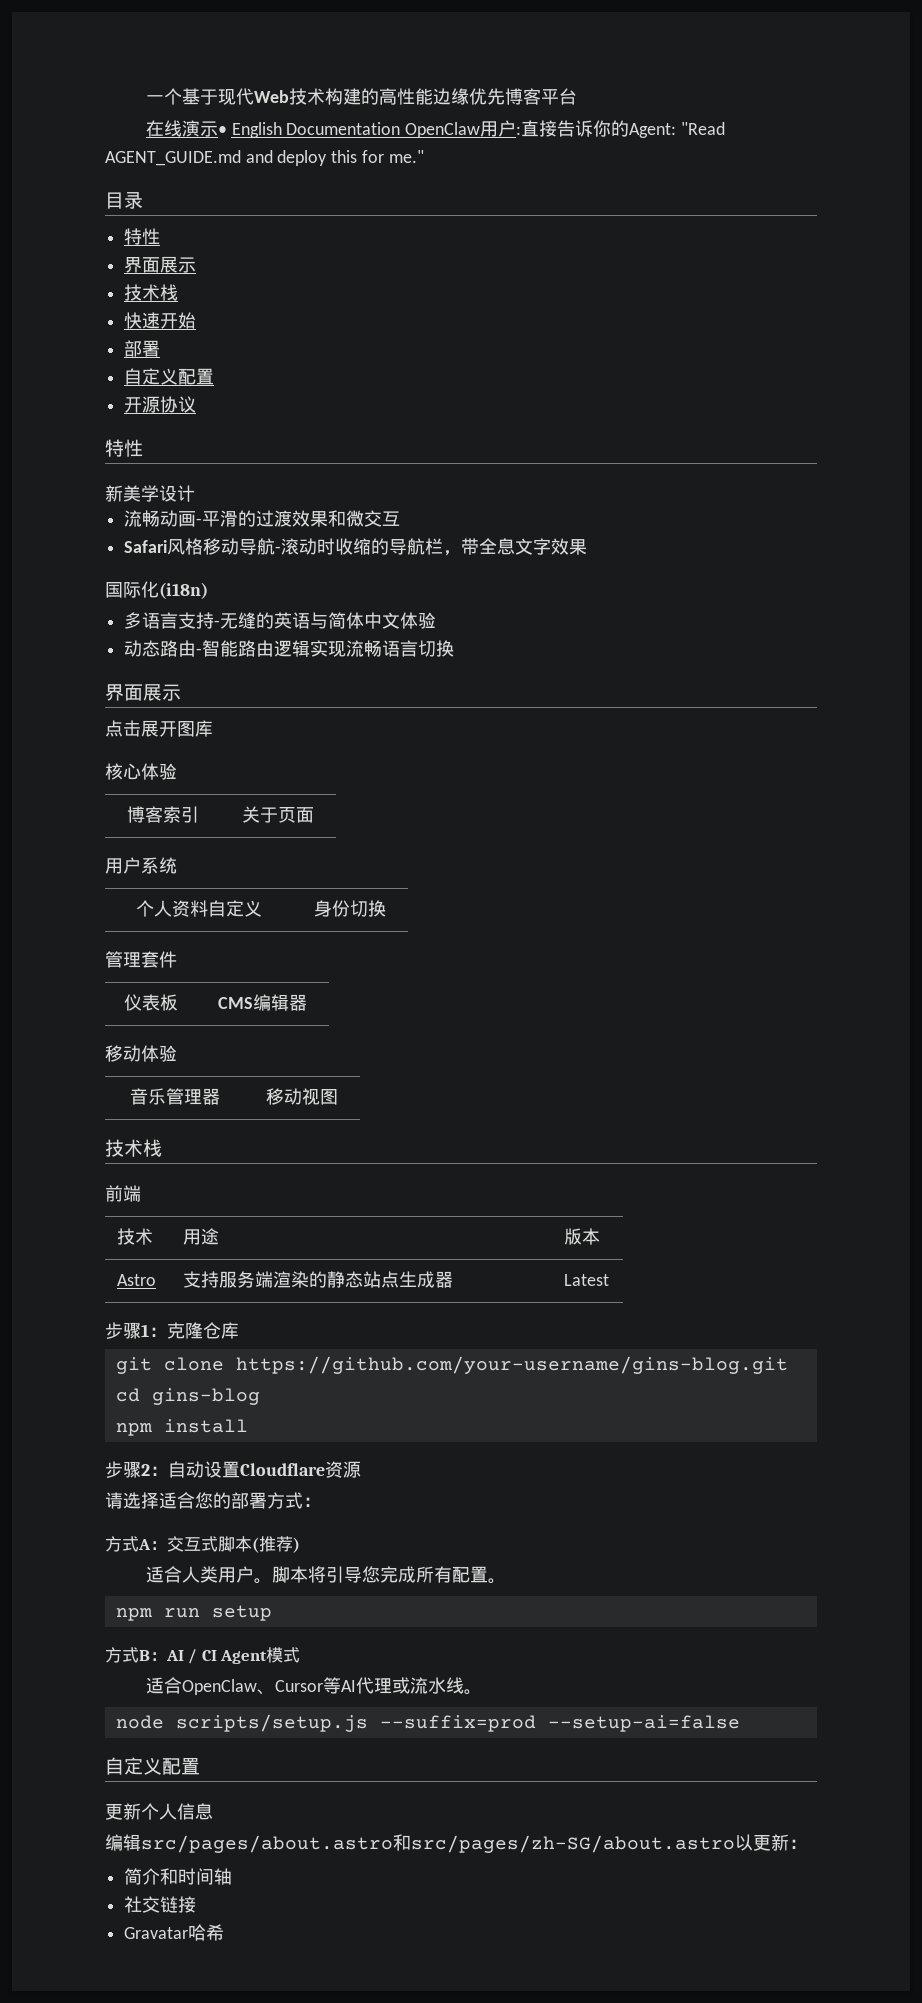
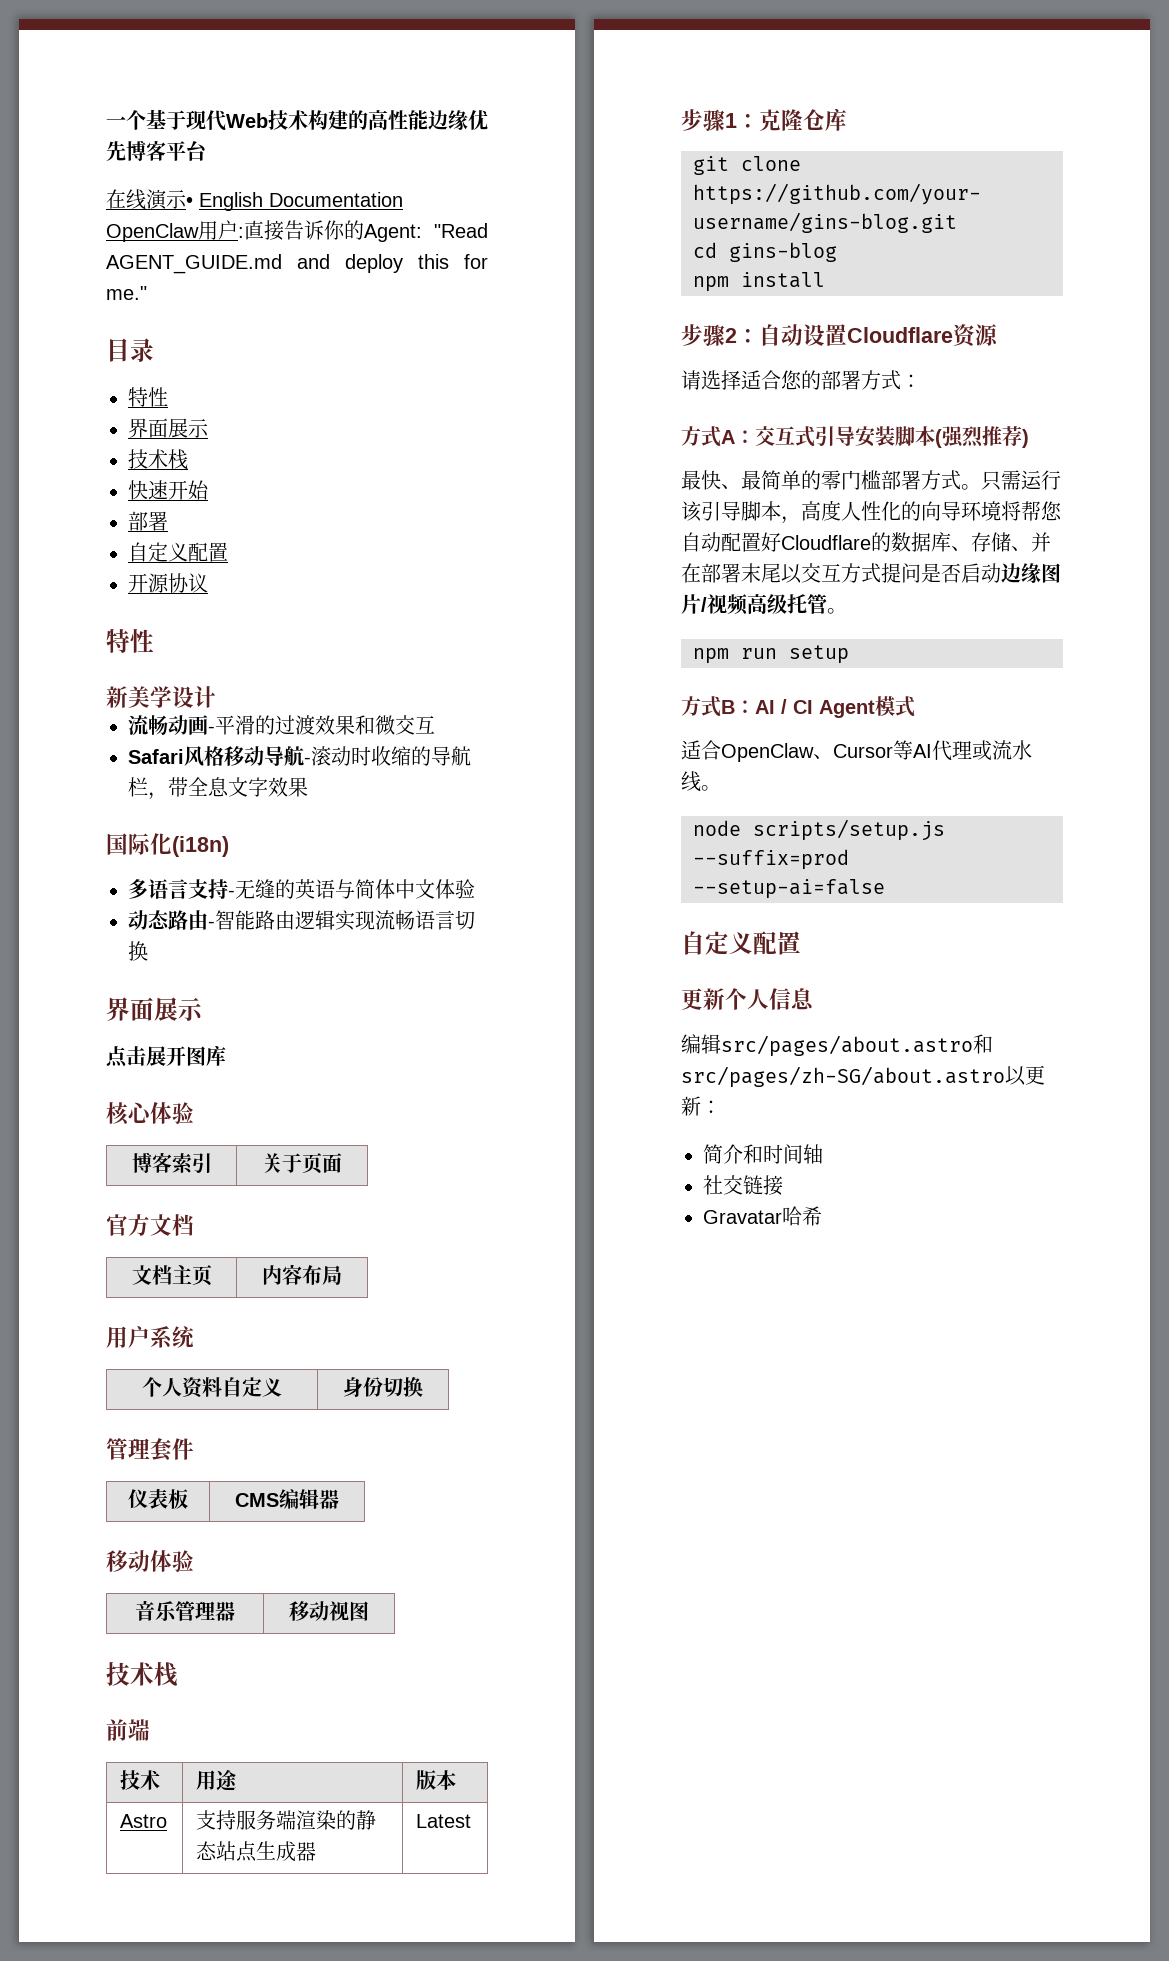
(314, 815) none -> [106,1214,194,1236] [131,1265,212,1286] [262,1264,342,1285] // 官方文档 // 文档主页 | 内容布局
(218, 1544) none -> [815,426,895,447] 引导安装
(259, 1545) none -> [942,426,983,448] 强烈
[145,1566,488,1584] 适合人类用户。脚本将引导您完成所有配置 -> [681,470,1061,491] [681,500,1062,524] [681,532,1051,552] [681,563,1061,584] [681,594,827,615] 最快、最简单的零门槛部署方式。只需运行该引导脚本，高度人性化的向导环境将帮您自动配置好Cloudflare的数据库、存储、并在部署末尾以交互方式提问是否启动边缘图片/视频高级托管

